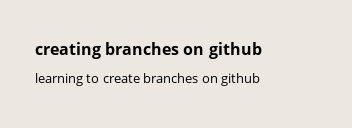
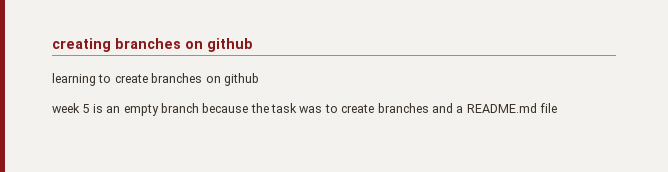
(260, 79) none -> [52,103,557,116] // week 5 is an empty branch because the task was to create branches and a README.md file

